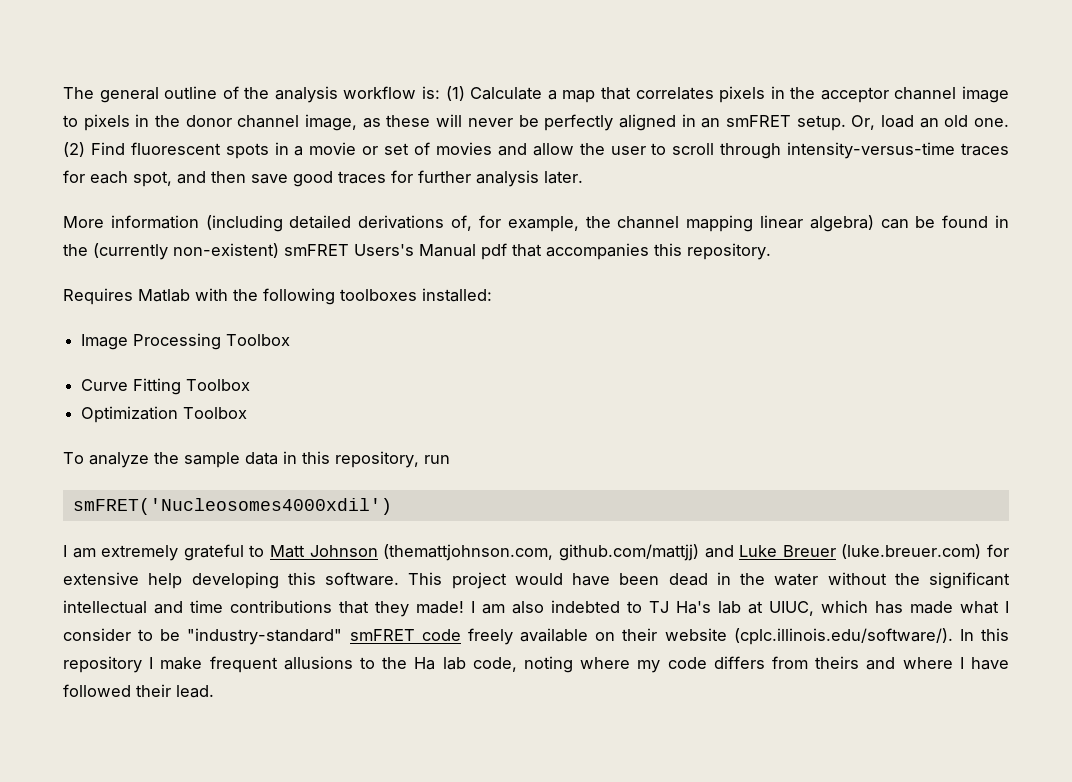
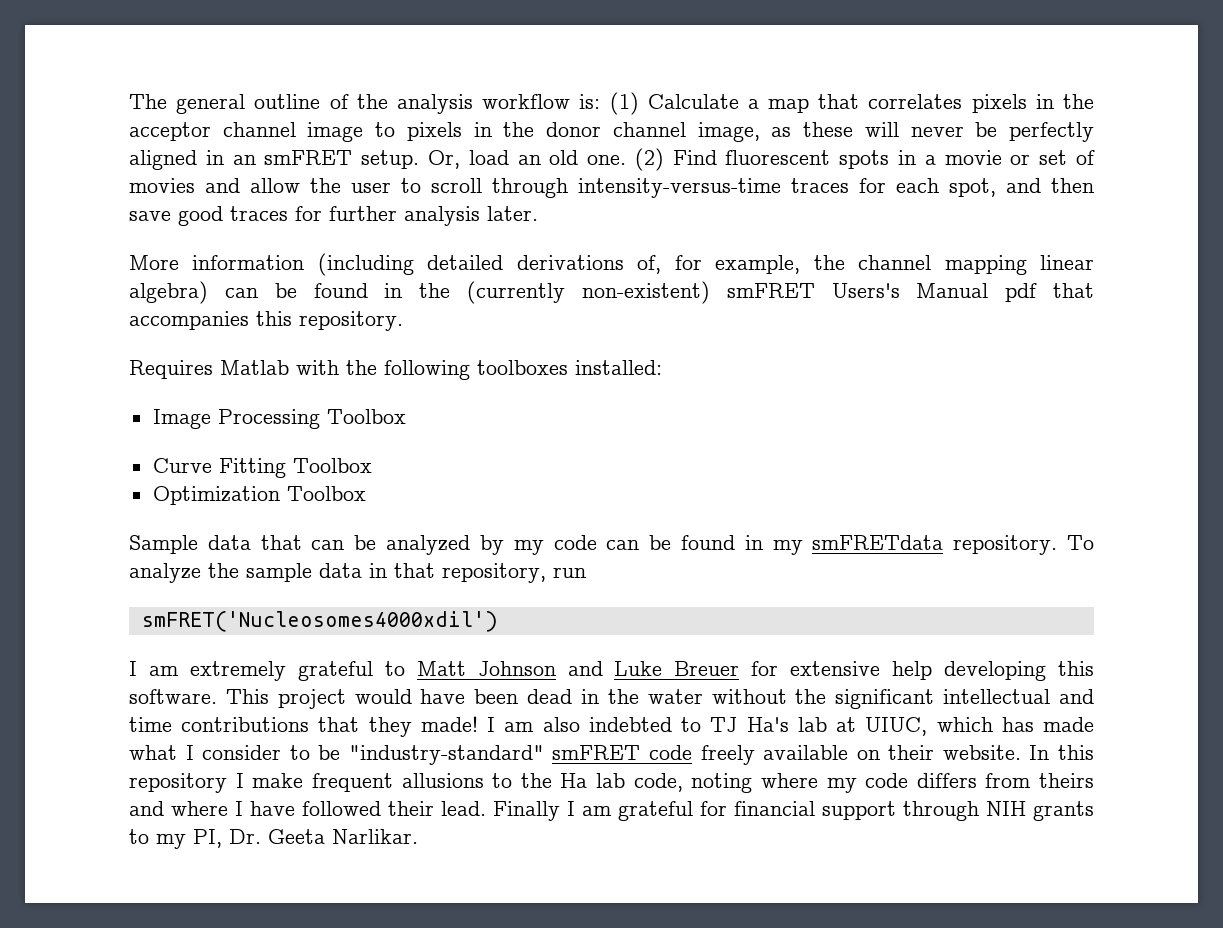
(248, 413) none -> [129,535,1058,555] Sample data that can be analyzed by my code can be found in my smFRETdata repository.
[302,451,330,464] this -> [394,563,435,578] that
[383,544,699,561] (themattjohnson.com, github.com/mattjj) -> (556, 668) none
[841,544,982,559] (luke.breuer.com) -> (740, 668) none
[664,628,953,645] website (cplc.illinois.edu/software/). -> [942,745,1021,760] website.
(214, 691) none -> [493,801,1094,821] [129,829,418,849] Finally I am grateful for financial support through NIH grants to my PI, Dr. Geeta Narlikar.

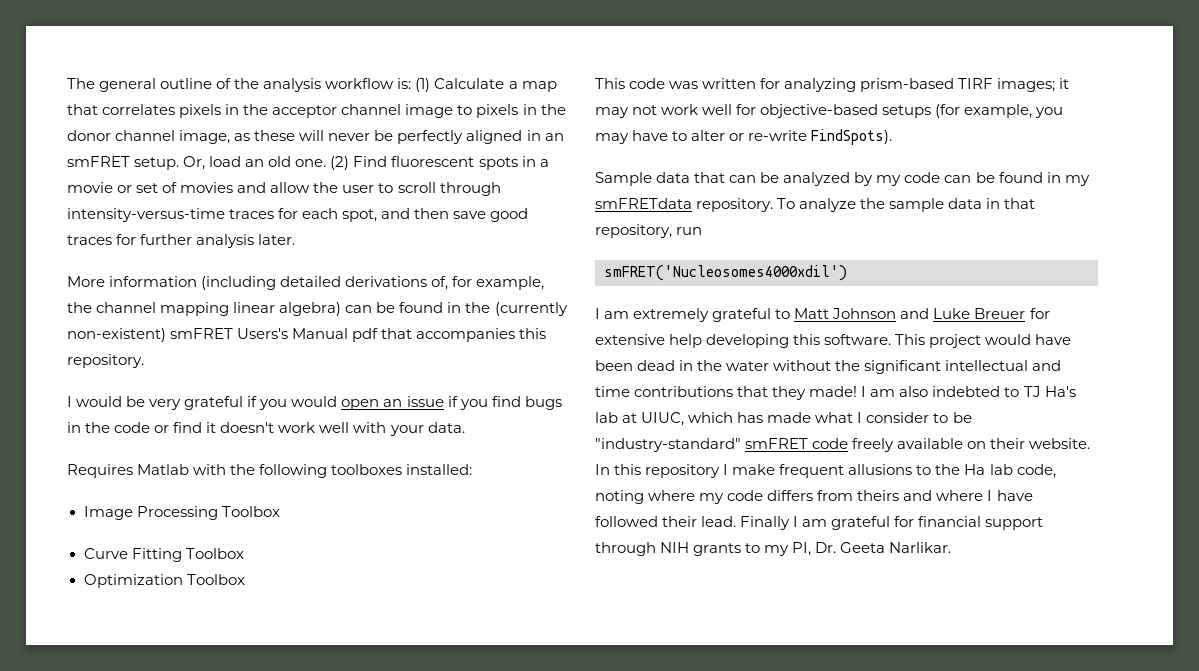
(403, 321) none -> [67,396,562,410] [67,422,465,436] // I would be very grateful if you would open an issue if you find bugs in the code or find it doesn't work well with your data.
(366, 493) none -> [595,78,1070,92] [595,104,1064,118] [595,129,893,145] // This code was written for analyzing prism-based TIRF images; it may not work well for objective-based setups (for example, you may have to alter or re-write FindSpots).

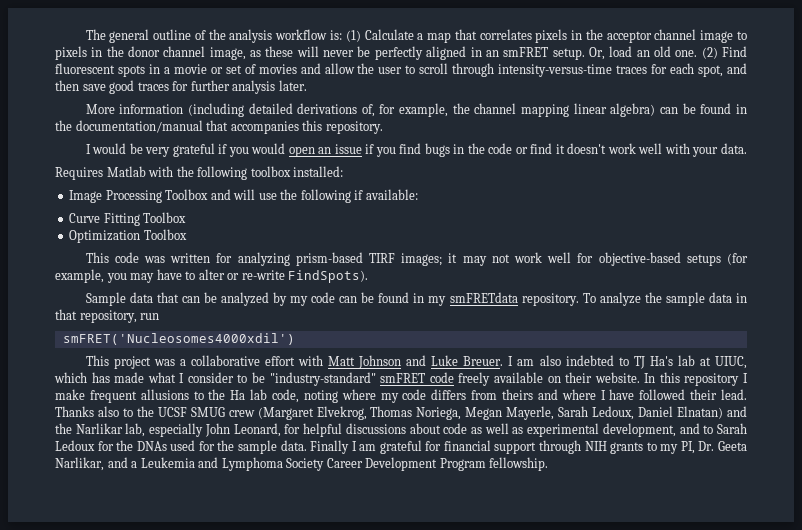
[494,302,568,316] [67,328,379,342] (currently non-existent) smFRET Users's Manual pdf -> [75,120,203,133] documentation/manual
[331,464,403,475] toolboxes -> [250,166,291,177] toolbox
(280, 511) none -> [210,189,418,203] and will use the following if available:
[595,308,1050,322] [595,334,1072,348] [595,360,1062,374] [595,386,858,400] I am extremely grateful to Matt Johnson and Luke Breuer for extensive help developing this software. This project would have been dead in the water without the significant intellectual and time contributions that they made! -> [85,355,504,369] This project was a collaborative effort with Matt Johnson and Luke Breuer.
(737, 521) none -> [55,406,748,420] [55,423,747,437] [55,440,307,454] Thanks also to the UCSF SMUG crew (Margaret Elvekrog, Thomas Noriega, Megan Mayerle, Sarah Ledoux, Daniel Elnatan) and the Narlikar lab, especially John Leonard, for helpful discussions about code as well as experimental development, and to Sarah Ledoux for the DNAs used for the sample data.
[889,542,952,553] Narlikar. -> [55,457,549,471] Narlikar, and a Leukemia and Lymphoma Society Career Development Program fellowship.

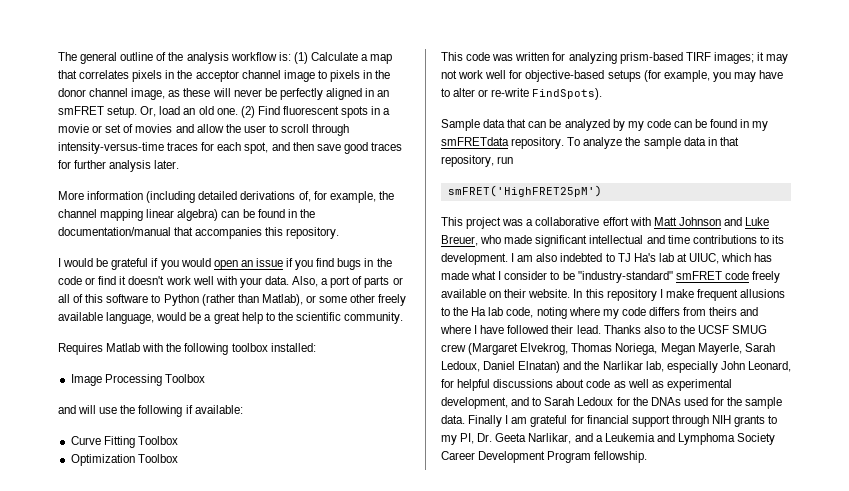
[145,147,171,157] very -> (109, 262) none
(747, 148) none -> [292,276,403,288] [58,294,407,306] [58,312,404,324] Also, a port of parts or all of this software to Python (rather than Matlab), or some other freely available language, would be a great help to the scientific community.
(209, 194) none -> (205, 378) //
[62,333,295,345] smFRET('Nucleosomes4000xdil') -> [447,185,602,197] smFRET('HighFRET25pM')
[463,356,504,366] Breuer. -> [441,235,784,247] [441,253,508,265] Breuer, who made significant intellectual and time contributions to its development.

